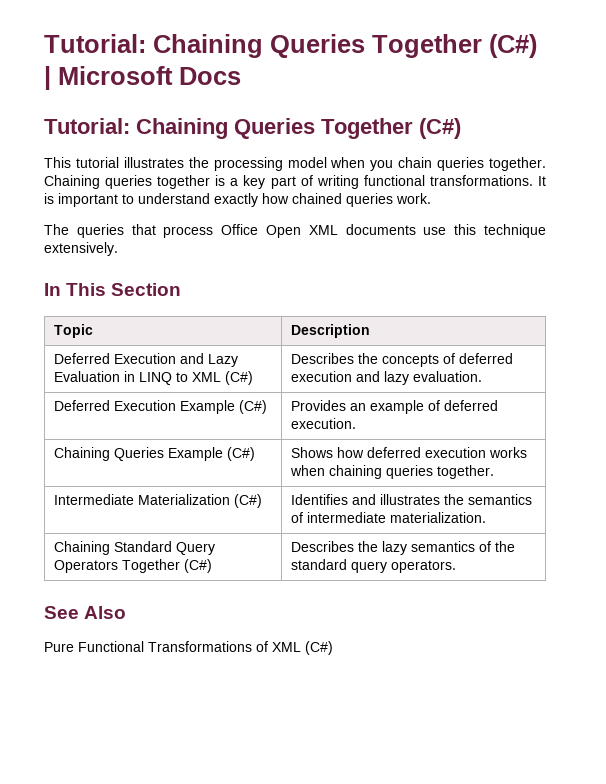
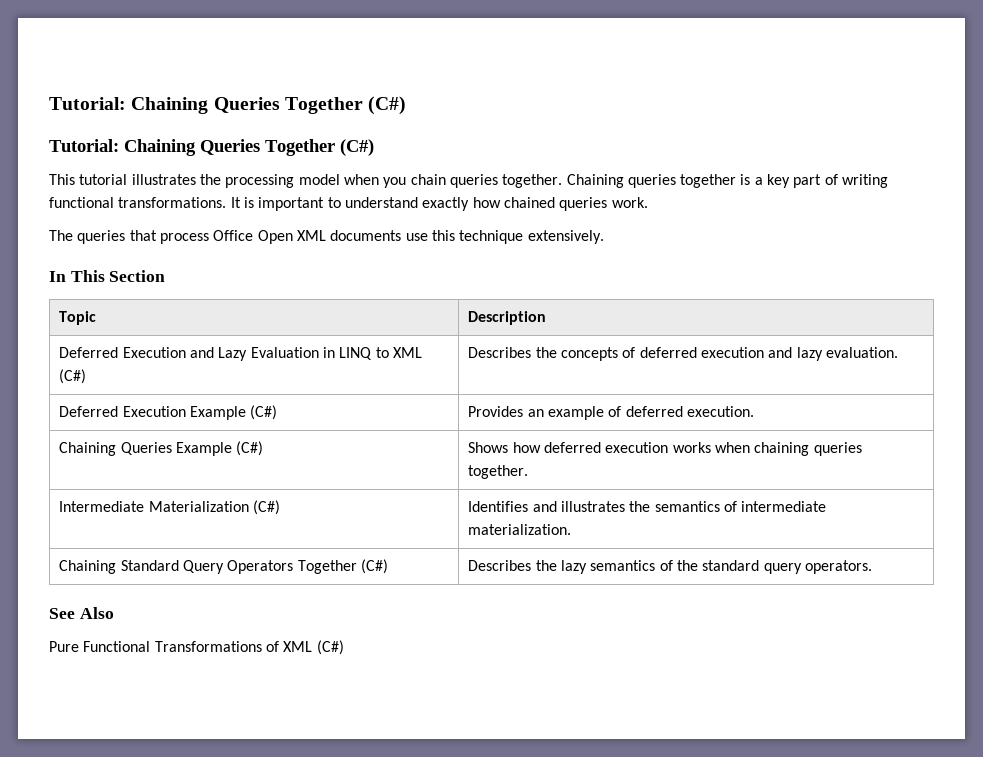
[44,34,537,58] [44,66,241,90] Tutorial: Chaining Queries Together (C#) | Microsoft Docs -> [49,96,407,115] Tutorial: Chaining Queries Together (C#)

